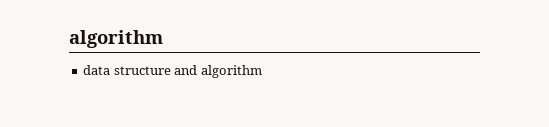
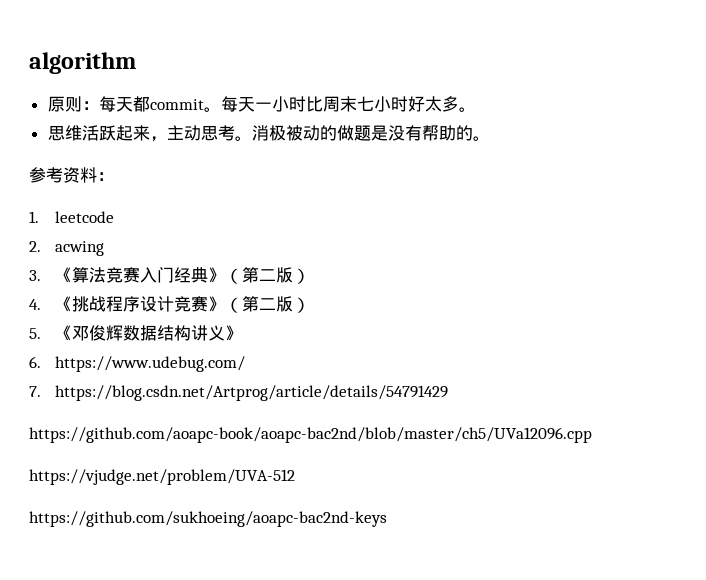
[83,65,262,78] data structure and algorithm -> [47,96,476,112] [47,125,490,142] [29,167,114,183] [29,211,115,223] [29,241,105,256] [29,267,311,284] [29,296,311,313] [29,325,243,341] [29,356,246,372] [29,385,449,401] [29,427,592,443] [29,469,295,485] [29,511,387,527] 原则：每天都commit。每天一小时比周末七小时好太多。 // 思维活跃起来，主动思考。消极被动的做题是没有帮助的。 // 参考资料： // 1. leetcode // 2. acwing // 3.《算法竞赛入门经典》（第二版） // 4.《挑战程序设计竞赛》（第二版） // 5.《邓俊辉数据结构讲义》 // 6. https://www.udebug.com/ // 7. https://blog.csdn.net/Artprog/article/details/54791429 // https://github.com/aoapc-book/aoapc-bac2nd/blob/master/ch5/UVa12096.cpp // https://vjudge.net/problem/UVA-512 // https://github.com/sukhoeing/aoapc-bac2nd-keys

